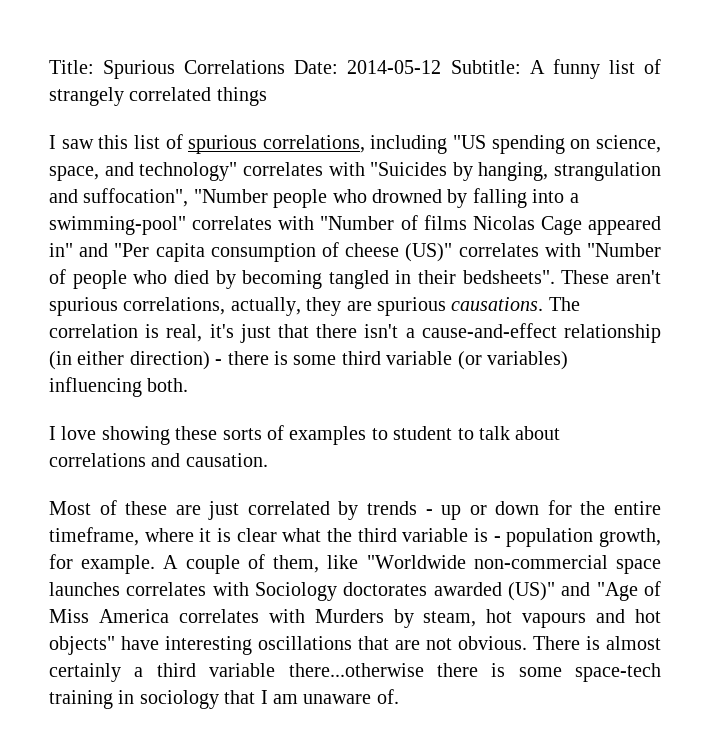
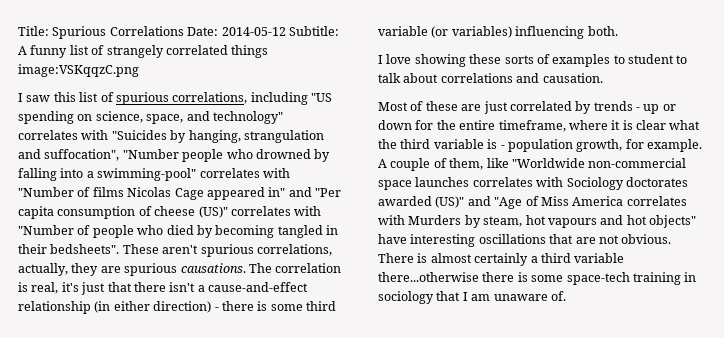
(267, 96) none -> [18,64,139,77] image:VSKqqzC.png

